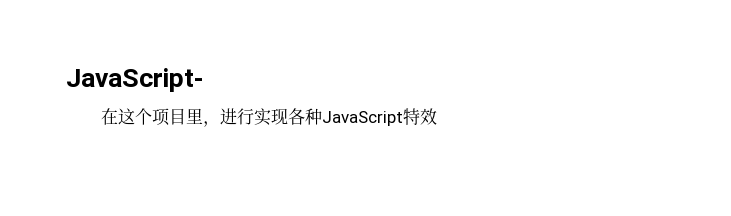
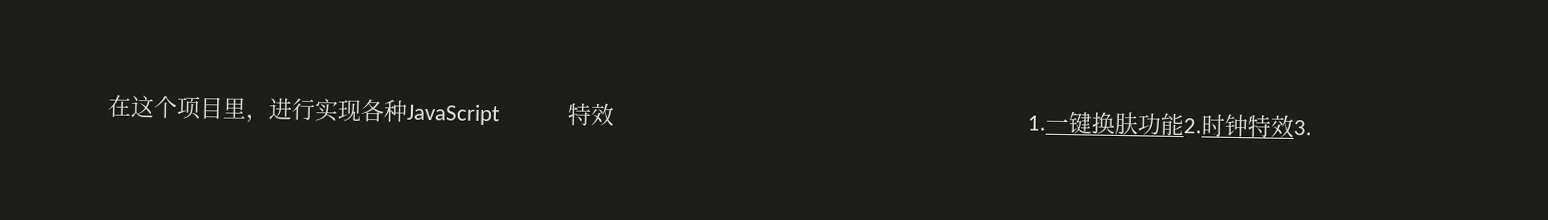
[66,68,204,92] JavaScript- // -> (107, 106) none
(438, 116) none -> [1027,111,1312,138] // 1.一键换肤功能2.时钟特效3.

